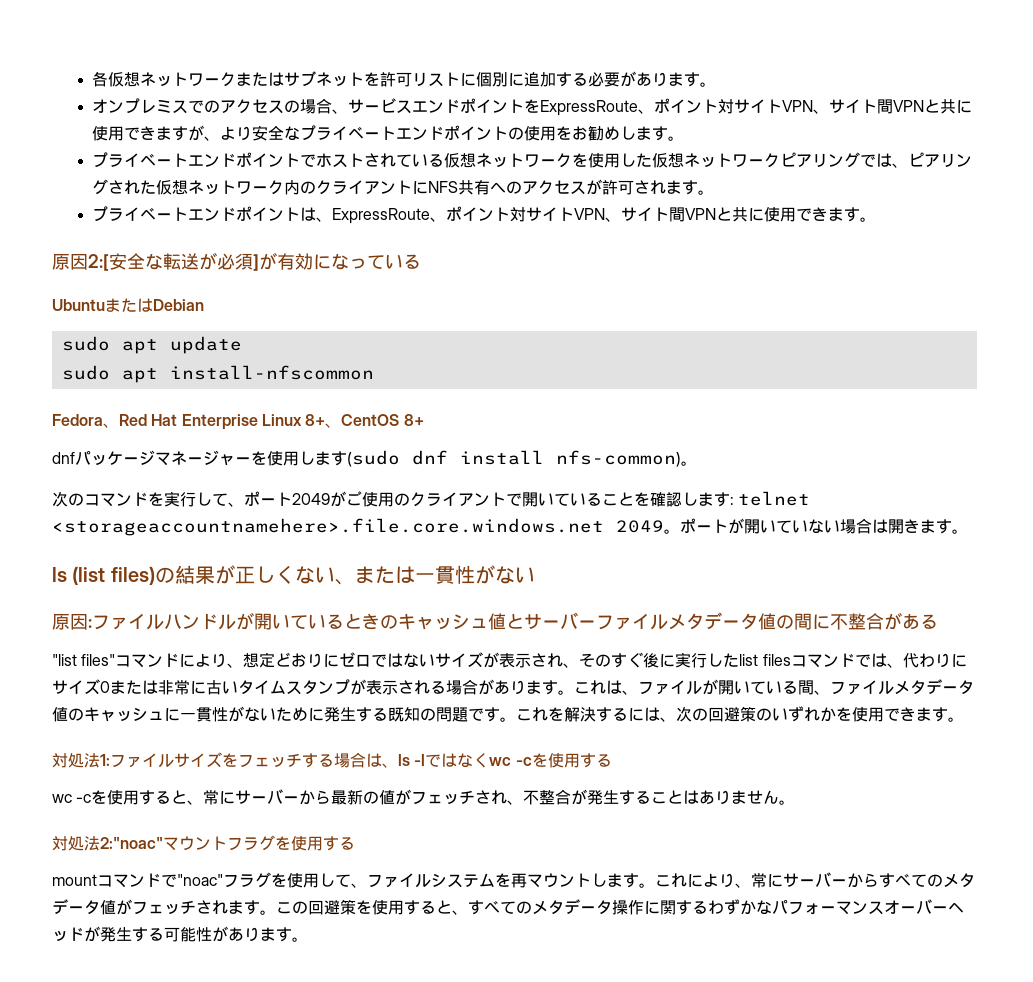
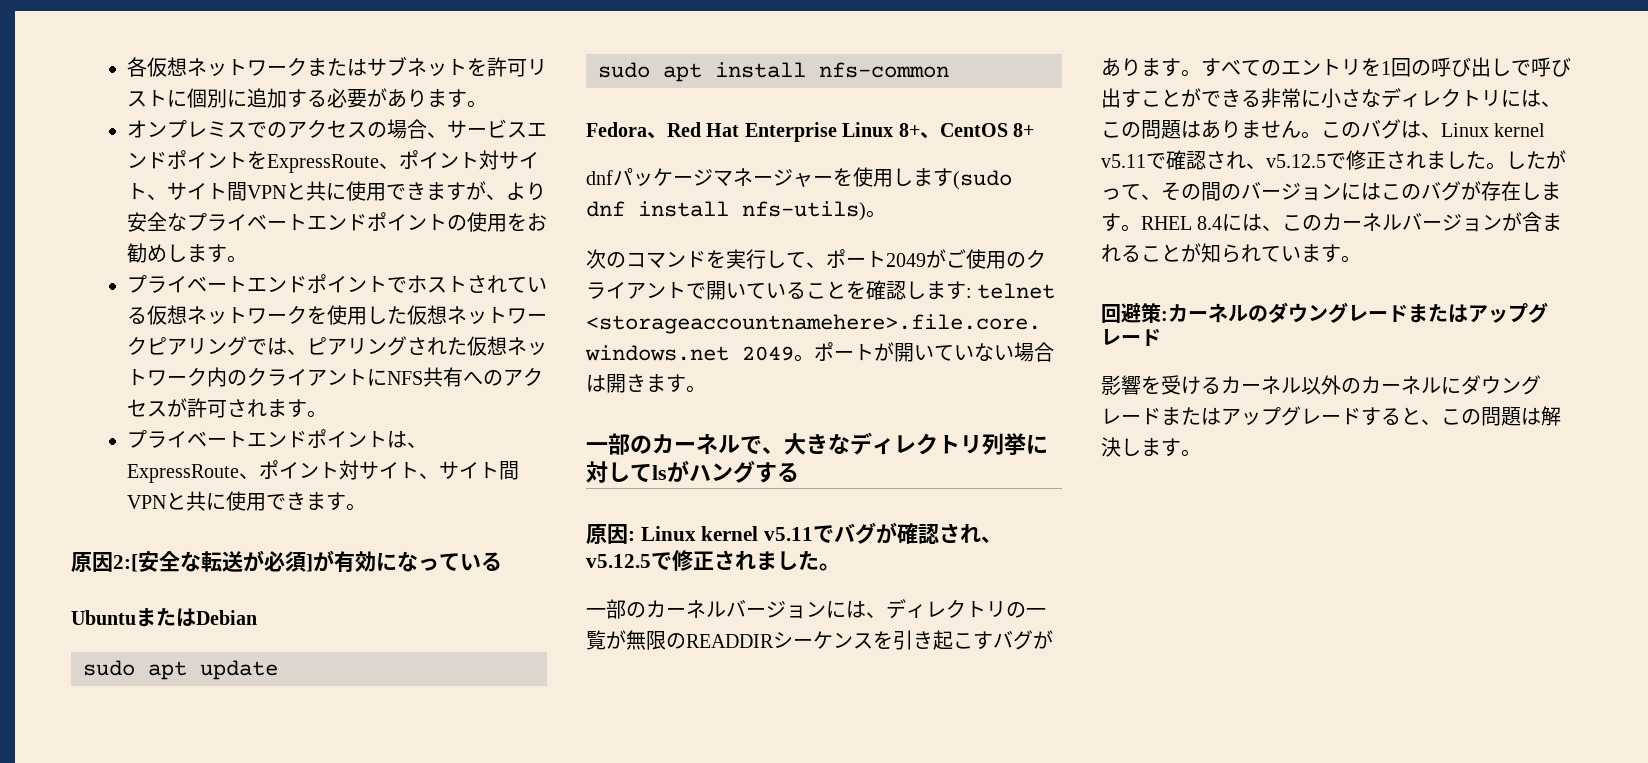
[782,100,814,112] VPN -> (147, 191) none
[574,208,606,220] VPN -> (419, 470) none
[169,365,374,380] install-nfscommon -> [715,62,949,78] install nfs-common
[556,450,681,467] nfs-common) -> [742,201,866,221] nfs-utils)
[52,565,535,585] [52,612,938,630] [52,652,967,668] [52,679,974,695] [52,706,964,722] [52,752,612,768] [52,789,796,805] [52,835,355,851] [52,872,975,888] [52,899,964,915] [52,926,260,942] ls (list files)の結果が正しくない、または一貫性がない // 原因:ファイルハンドルが開いているときのキャッシュ値とサーバーファイルメタデータ値の間に不整合がある // "list files"コマンドにより、想定どおりにゼロではないサイズが表示され、そのすぐ後に実行したlist filesコマンドでは、代わりにサイズ0または非常に古いタイムスタンプが表示される場合があります。これは、ファイルが開いている間、ファイルメタデータ値のキャッシュに一貫性がないために発生する既知の問題です。これを解決するには、次の回避策のいずれかを使用できます。 // 対処法1:ファイルサイズをフェッチする場合は、ls -lではなくwc -cを使用する // wc -cを使用すると、常にサーバーから最新の値がフェッチされ、不整合が発生することはありません。 // 対処法2:"noac"マウントフラグを使用する // mountコマンドで"noac"フラグを使用して、ファイルシステムを再マウントします。これにより、常にサーバーからすべてのメタデータ値がフェッチされます。この回避策を使用すると、すべてのメタデータ操作に関するわずかなパフォーマンスオーバーヘッドが発生する可能性があり -> [586,432,1048,455] [586,460,799,483] [586,522,1003,544] [586,550,840,571] [586,599,1046,619] [586,630,1053,650] [1101,57,1571,77] [1101,88,1561,108] [1101,119,1546,139] [1101,150,1566,170] [1101,181,1561,201] [1101,212,1563,232] [1101,243,1361,263] [1101,302,1548,323] [1101,328,1161,346] [1101,375,1541,395] [1101,406,1561,426] [1101,437,1141,457] 一部のカーネルで、大きなディレクトリ列挙に対してlsがハングする // 原因: Linux kernel v5.11でバグが確認され、v5.12.5で修正されました。 // 一部のカーネルバージョンには、ディレクトリの一覧が無限のREADDIRシーケンスを引き起こすバグがあります。すべてのエントリを1回の呼び出しで呼び出すことができる非常に小さなディレクトリには、この問題はありません。このバグは、Linux kernel v5.11で確認され、v5.12.5で修正されました。したがって、その間のバージョンにはこのバグが存在します。RHEL 8.4には、このカーネルバージョンが含まれることが知られています。 // 回避策:カーネルのダウングレードまたはアップグレード // 影響を受けるカーネル以外のカーネルにダウングレードまたはアップグレードすると、この問題は解決し

